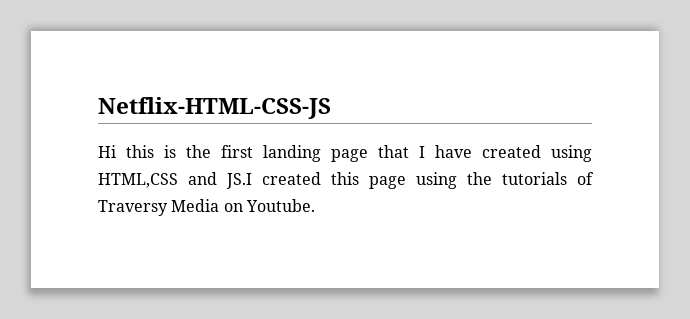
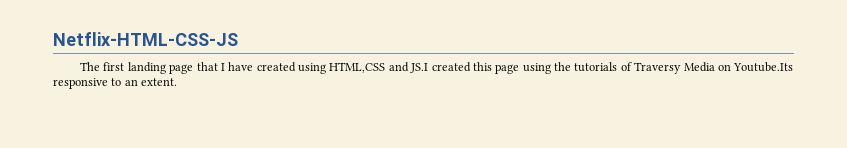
[98,145,211,158] Hi this is the -> [80,62,101,71] The
[245,199,315,212] Youtube. -> [733,62,794,72] [53,78,178,89] Youtube.Its responsive to an extent.

